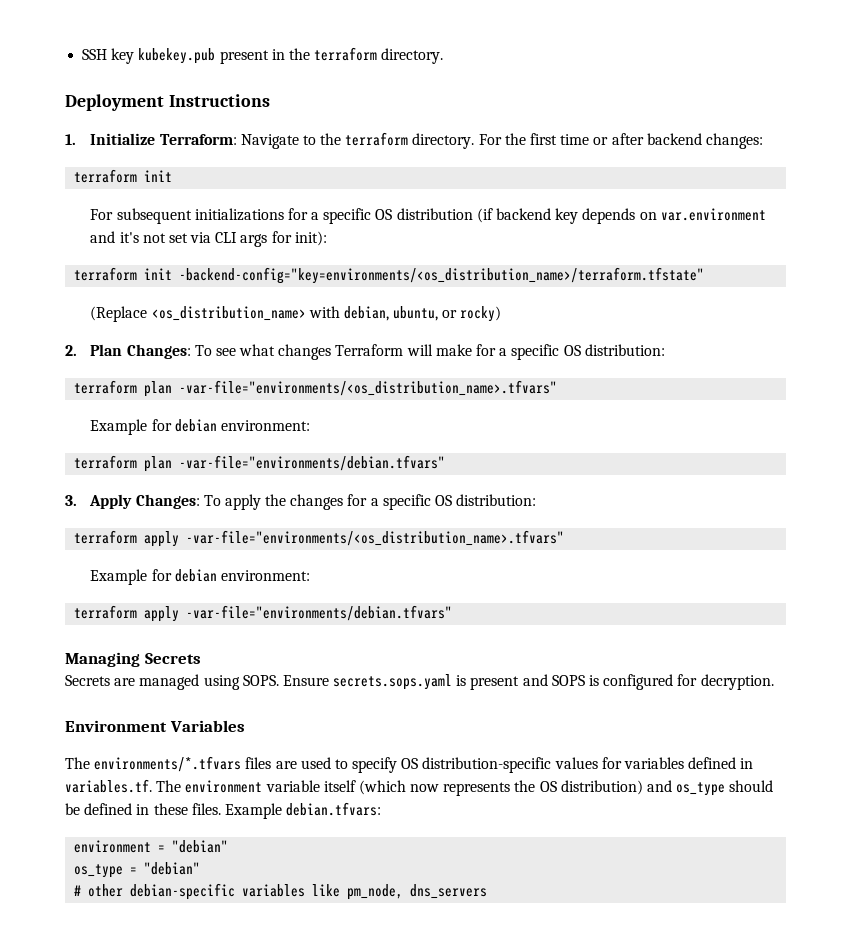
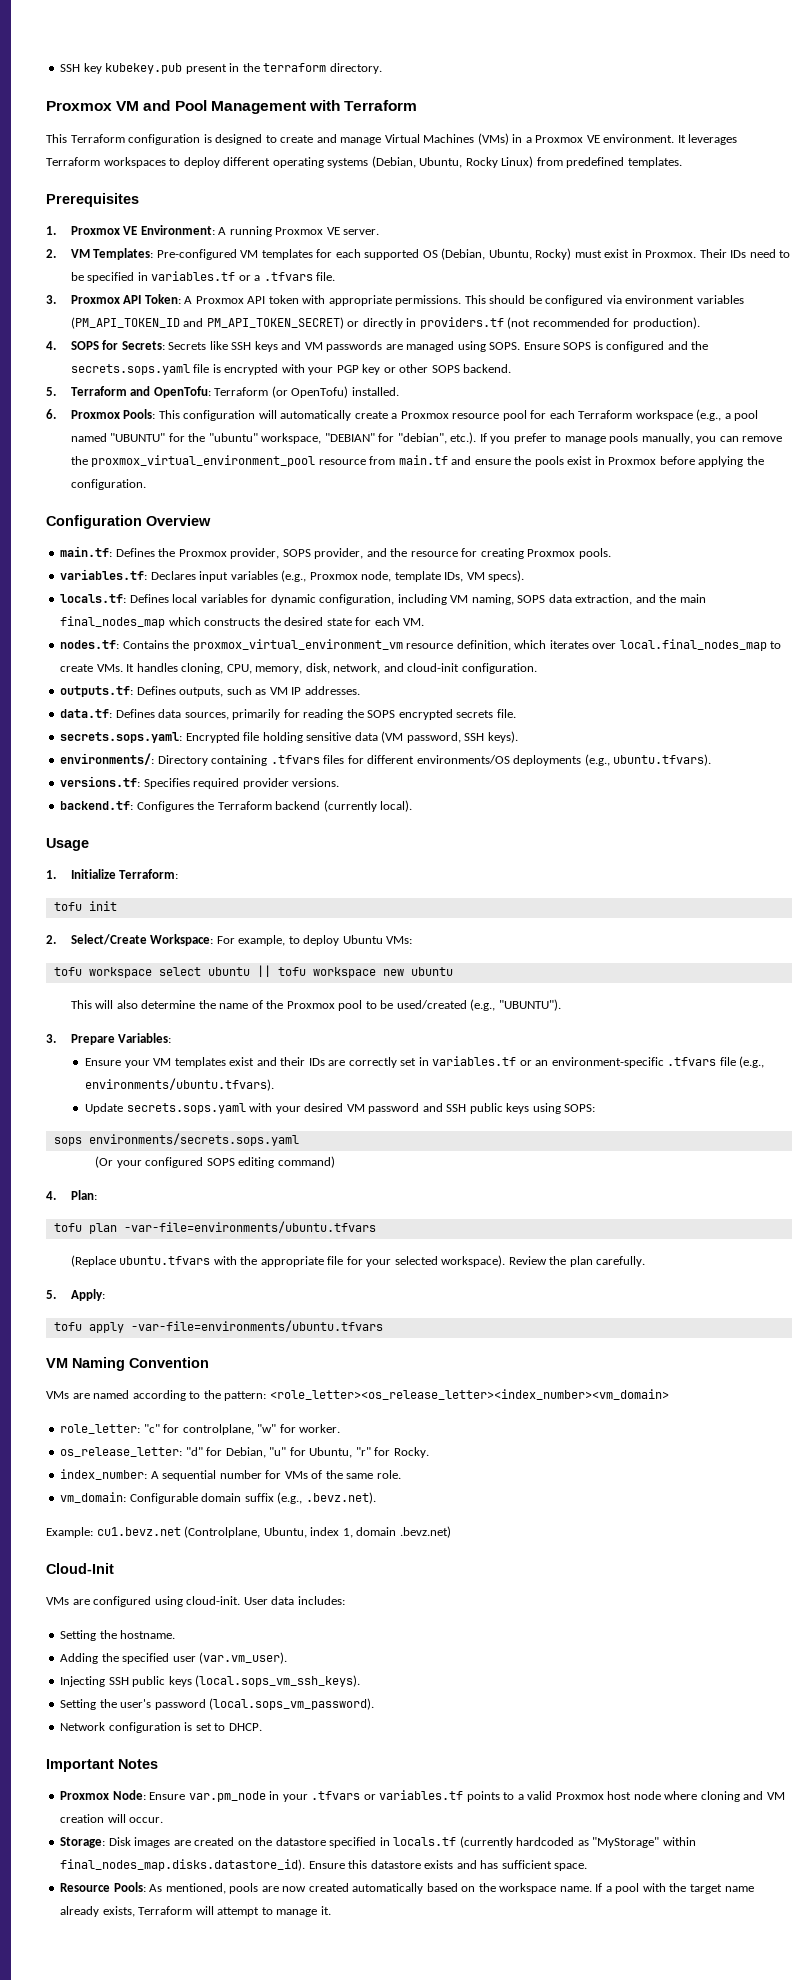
[65,94,270,111] [65,132,763,149] [74,169,173,183] [90,208,766,224] [90,231,327,247] [74,267,705,284] [90,306,502,322] [65,344,665,360] [74,380,558,397] [90,419,310,435] [74,455,446,472] [65,494,537,510] [74,530,565,547] [90,569,310,585] [74,605,453,622] [65,652,201,667] [65,675,110,686] Deployment Instructions // 1. Initialize Terraform: Navigate to the terraform directory. For the first time or after backend changes: // terraform init // For subsequent initializations for a specific OS distribution (if backend key depends on var.environment and it's not set via CLI args for init): // terraform init -backend-config="key=environments/<os_distribution_name>/terraform.tfstate" // (Replace <os_distribution_name> with debian, ubuntu, or rocky) // 2. Plan Changes: To see what changes Terraform will make for a specific OS distribution: // terraform plan -var-file="environments/<os_distribution_name>.tfvars" // Example for debian environment: // terraform plan -var-file="environments/debian.tfvars" // 3. Apply Changes: To apply the changes for a specific OS distribution: // terraform apply -var-file="environments/<os_distribution_name>.tfvars" // Example for debian environment: // terraform apply -var-file="environments/debian.tfvars" // Managing Secrets // Secrets -> [46,100,418,114] [46,133,738,145] [46,156,682,168] [46,193,139,207] [46,225,380,237] [46,248,791,260] [70,271,336,283] [46,294,744,306] [70,317,700,329] [46,340,383,352] Proxmox VM and Pool Management with Terraform // This Terraform configuration is designed to create and manage Virtual Machines (VMs) in a Proxmox VE environment. It leverages Terraform workspaces to deploy different operating systems (Debian, Ubuntu, Rocky Linux) from predefined templates. // Prerequisites // 1. Proxmox VE Environment: A running Proxmox VE server. // 2. VM Templates: Pre-configured VM templates for each supported OS (Debian, Ubuntu, Rocky) must exist in Proxmox. Their IDs need to be specified in variables.tf or a .tfvars file. // 3. Proxmox API Token: A Proxmox API token with appropriate permissions. This should be configured via environment variables (PM_API_TOKEN_ID and PM_API_TOKEN_SECRET) or directly in providers.tf (not recommended for production). // 4. SOPS for Secrets: Secrets like SSH keys and VM passwords
[333,674,774,690] [65,720,245,732] [65,756,754,773] [65,779,774,796] [65,802,382,819] [74,840,229,853] [74,862,201,878] [74,883,488,900] secrets.sops.yaml is present and SOPS is configured for decryption. // Environment Variables // The environments/*.tfvars files are used to specify OS distribution-specific values for variables defined in variables.tf. The environment variable itself (which now represents the OS distribution) and os_type should be defined in these files. Example debian.tfvars: // environment = "debian" // os_type = "debian" // # other debian-specific variables like pm_node, dns_servers -> [563,341,709,352] [70,364,512,375] [46,386,399,398] [46,409,759,421] [70,432,783,444] [70,455,764,467] [70,479,146,490] [46,515,211,529] [60,546,611,559] [60,569,525,582] [60,594,706,605] [60,616,425,628] [60,639,782,651] [60,663,537,674] [60,686,360,697] [60,709,516,720] [60,731,518,743] [60,753,712,766] [60,776,340,789] [60,800,413,812] [46,838,89,851] [46,869,179,879] [53,901,117,911] [46,934,413,946] [53,965,453,978] [70,999,561,1011] [46,1033,172,1045] [85,1056,765,1068] [85,1078,275,1091] [85,1103,596,1114] [53,1133,299,1146] [95,1156,335,1168] [46,1190,97,1200] [53,1221,376,1234] [70,1255,646,1267] [46,1289,105,1301] [53,1320,383,1333] [46,1357,209,1371] [46,1389,669,1401] [60,1424,341,1435] [60,1447,429,1458] [60,1469,401,1481] [60,1492,376,1504] [46,1526,451,1538] [46,1563,114,1574] [46,1596,345,1607] [60,1630,176,1641] [60,1652,288,1664] [60,1675,361,1687] [60,1698,375,1710] [60,1722,262,1733] [46,1759,158,1772] [60,1790,785,1802] [60,1814,164,1823] [60,1836,696,1848] [60,1859,588,1871] [60,1882,754,1894] [60,1906,331,1917] SOPS is configured and the secrets.sops.yaml file is encrypted with your PGP key or other SOPS backend. // 5. Terraform and OpenTofu: Terraform (or OpenTofu) installed. // 6. Proxmox Pools: This configuration will automatically create a Proxmox resource pool for each Terraform workspace (e.g., a pool named "UBUNTU" for the "ubuntu" workspace, "DEBIAN" for "debian", etc.). If you prefer to manage pools manually, you can remove the proxmox_virtual_environment_pool resource from main.tf and ensure the pools exist in Proxmox before applying the configuration. // Configuration Overview // main.tf: Defines the Proxmox provider, SOPS provider, and the resource for creating Proxmox pools. // variables.tf: Declares input variables (e.g., Proxmox node, template IDs, VM specs). // locals.tf: Defines local variables for dynamic configuration, including VM naming, SOPS data extraction, and the main final_nodes_map which constructs the desired state for each VM. // nodes.tf: Contains the proxmox_virtual_environment_vm resource definition, which iterates over local.final_nodes_map to create VMs. It handles cloning, CPU, memory, disk, network, and cloud-init configuration. // outputs.tf: Defines outputs, such as VM IP addresses. // data.tf: Defines data sources, primarily for reading the SOPS encrypted secrets file. // secrets.sops.yaml: Encrypted file holding sensitive data (VM password, SSH keys). // environments/: Directory containing .tfvars files for different environments/OS deployments (e.g., ubuntu.tfvars). // versions.tf: Specifies required provider versions. // backend.tf: Configures the Terraform backend (currently local). // Usage // 1. Initialize Terraform: // tofu init // 2. Select/Create Workspace: For example, to deploy Ubuntu VMs: // tofu workspace select ubuntu || tofu workspace new ubuntu // This will also determine the name of the Proxmox pool to be used/created (e.g., "UBUNTU"). // 3. Prepare Variables: // Ensure your VM templates exist and their IDs are correctly set in variables.tf or an environment-specific .tfvars file (e.g., environments/ubuntu.tfvars). // Update secrets.sops.yaml with your desired VM password and SSH public keys using SOPS: // sops environments/secrets.sops.yaml // (Or your configured SOPS editing command) // 4. Plan: // tofu plan -var-file=environments/ubuntu.tfvars // (Replace ubuntu.tfvars with the appropriate file for your selected workspace). Review the plan carefully. // 5. Apply: // tofu apply -var-file=environments/ubuntu.tfvars // VM Naming Convention // VMs are named according to the pattern: <role_letter><os_release_letter><index_number><vm_domain> // role_letter: "c" for controlplane, "w" for worker. // os_release_letter: "d" for Debian, "u" for Ubuntu, "r" for Rocky. // index_number: A sequential number for VMs of the same role. // vm_domain: Configurable domain suffix (e.g., .bevz.net). // Example: cu1.bevz.net (Controlplane, Ubuntu, index 1, domain .bevz.net) // Cloud-Init // VMs are configured using cloud-init. User data includes: // Setting the hostname. // Adding the specified user (var.vm_user). // Injecting SSH public keys (local.sops_vm_ssh_keys). // Setting the user's password (local.sops_vm_password). // Network configuration is set to DHCP. // Important Notes // Proxmox Node: Ensure var.pm_node in your .tfvars or variables.tf points to a valid Proxmox host node where cloning and VM creation will occur. // Storage: Disk images are created on the datastore specified in locals.tf (currently hardcoded as "MyStorage" within final_nodes_map.disks.datastore_id). Ensure this datastore exists and has sufficient space. // Resource Pools: As mentioned, pools are now created automatically based on the workspace name. If a pool with the target name already exists, Terraform will attempt to manage it.

